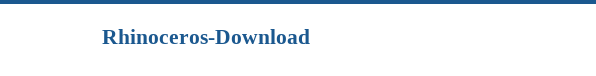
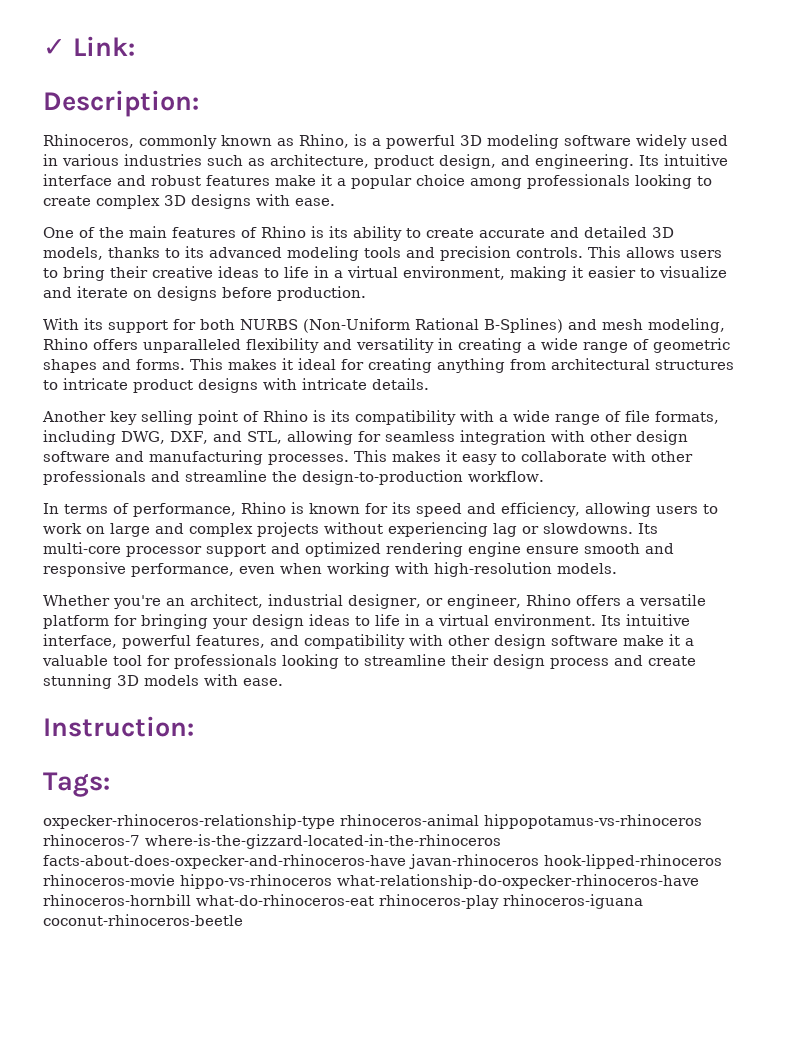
[102,29,310,44] Rhinoceros-Download -> [43,36,136,56] [43,90,199,117] [43,134,728,149] [43,154,728,169] [43,174,712,189] [43,194,335,209] [43,226,674,241] [43,246,722,261] [43,266,727,281] [43,286,366,301] [43,318,725,333] [43,338,730,353] [43,358,734,373] [43,378,429,393] [42,410,719,425] [43,430,688,445] [43,450,693,465] [43,470,544,485] [43,502,718,517] [43,522,658,537] [43,542,674,557] [43,562,617,577] [43,594,706,609] [43,614,690,629] [43,634,694,649] [42,654,696,669] [43,674,283,689] [43,716,194,737] [43,772,110,797] [43,814,702,829] [43,834,501,849] [43,854,722,869] [43,874,699,889] [43,894,643,909] [43,914,243,926] ✓ Link: // Description: // Rhinoceros, commonly known as Rhino, is a powerful 3D modeling software widely used in various industries such as architecture, product design, and engineering. Its intuitive interface and robust features make it a popular choice among professionals looking to create complex 3D designs with ease. // One of the main features of Rhino is its ability to create accurate and detailed 3D models, thanks to its advanced modeling tools and precision controls. This allows users to bring their creative ideas to life in a virtual environment, making it easier to visualize and iterate on designs before production. // With its support for both NURBS (Non-Uniform Rational B-Splines) and mesh modeling, Rhino offers unparalleled flexibility and versatility in creating a wide range of geometric shapes and forms. This makes it ideal for creating anything from architectural structures to intricate product designs with intricate details. // Another key selling point of Rhino is its compatibility with a wide range of file formats, including DWG, DXF, and STL, allowing for seamless integration with other design software and manufacturing processes. This makes it easy to collaborate with other professionals and streamline the design-to-production workflow. // In terms of performance, Rhino is known for its speed and efficiency, allowing users to work on large and complex projects without experiencing lag or slowdowns. Its multi-core processor support and optimized rendering engine ensure smooth and responsive performance, even when working with high-resolution models. // Whether you're an architect, industrial designer, or engineer, Rhino offers a versatile platform for bringing your design ideas to life in a virtual environment. Its intuitive interface, powerful features, and compatibility with other design software make it a valuable tool for professionals looking to streamline their design process and create stunning 3D models with ease. // Instruction: // Tags: // oxpecker-rhinoceros-relationship-type rhinoceros-animal hippopotamus-vs-rhinoceros rhinoceros-7 where-is-the-gizzard-located-in-the-rhinoceros facts-about-does-oxpecker-and-rhinoceros-have javan-rhinoceros hook-lipped-rhinoceros rhinoceros-movie hippo-vs-rhinoceros what-relationship-do-oxpecker-rhinoceros-have rhinoceros-hornbill what-do-rhinoceros-eat rhinoceros-play rhinoceros-iguana coconut-rhinoceros-beetle

